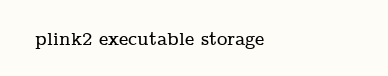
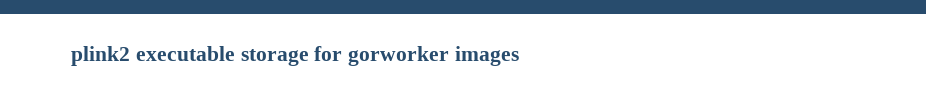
(264, 40) none -> [314,46,520,66] for gorworker images

